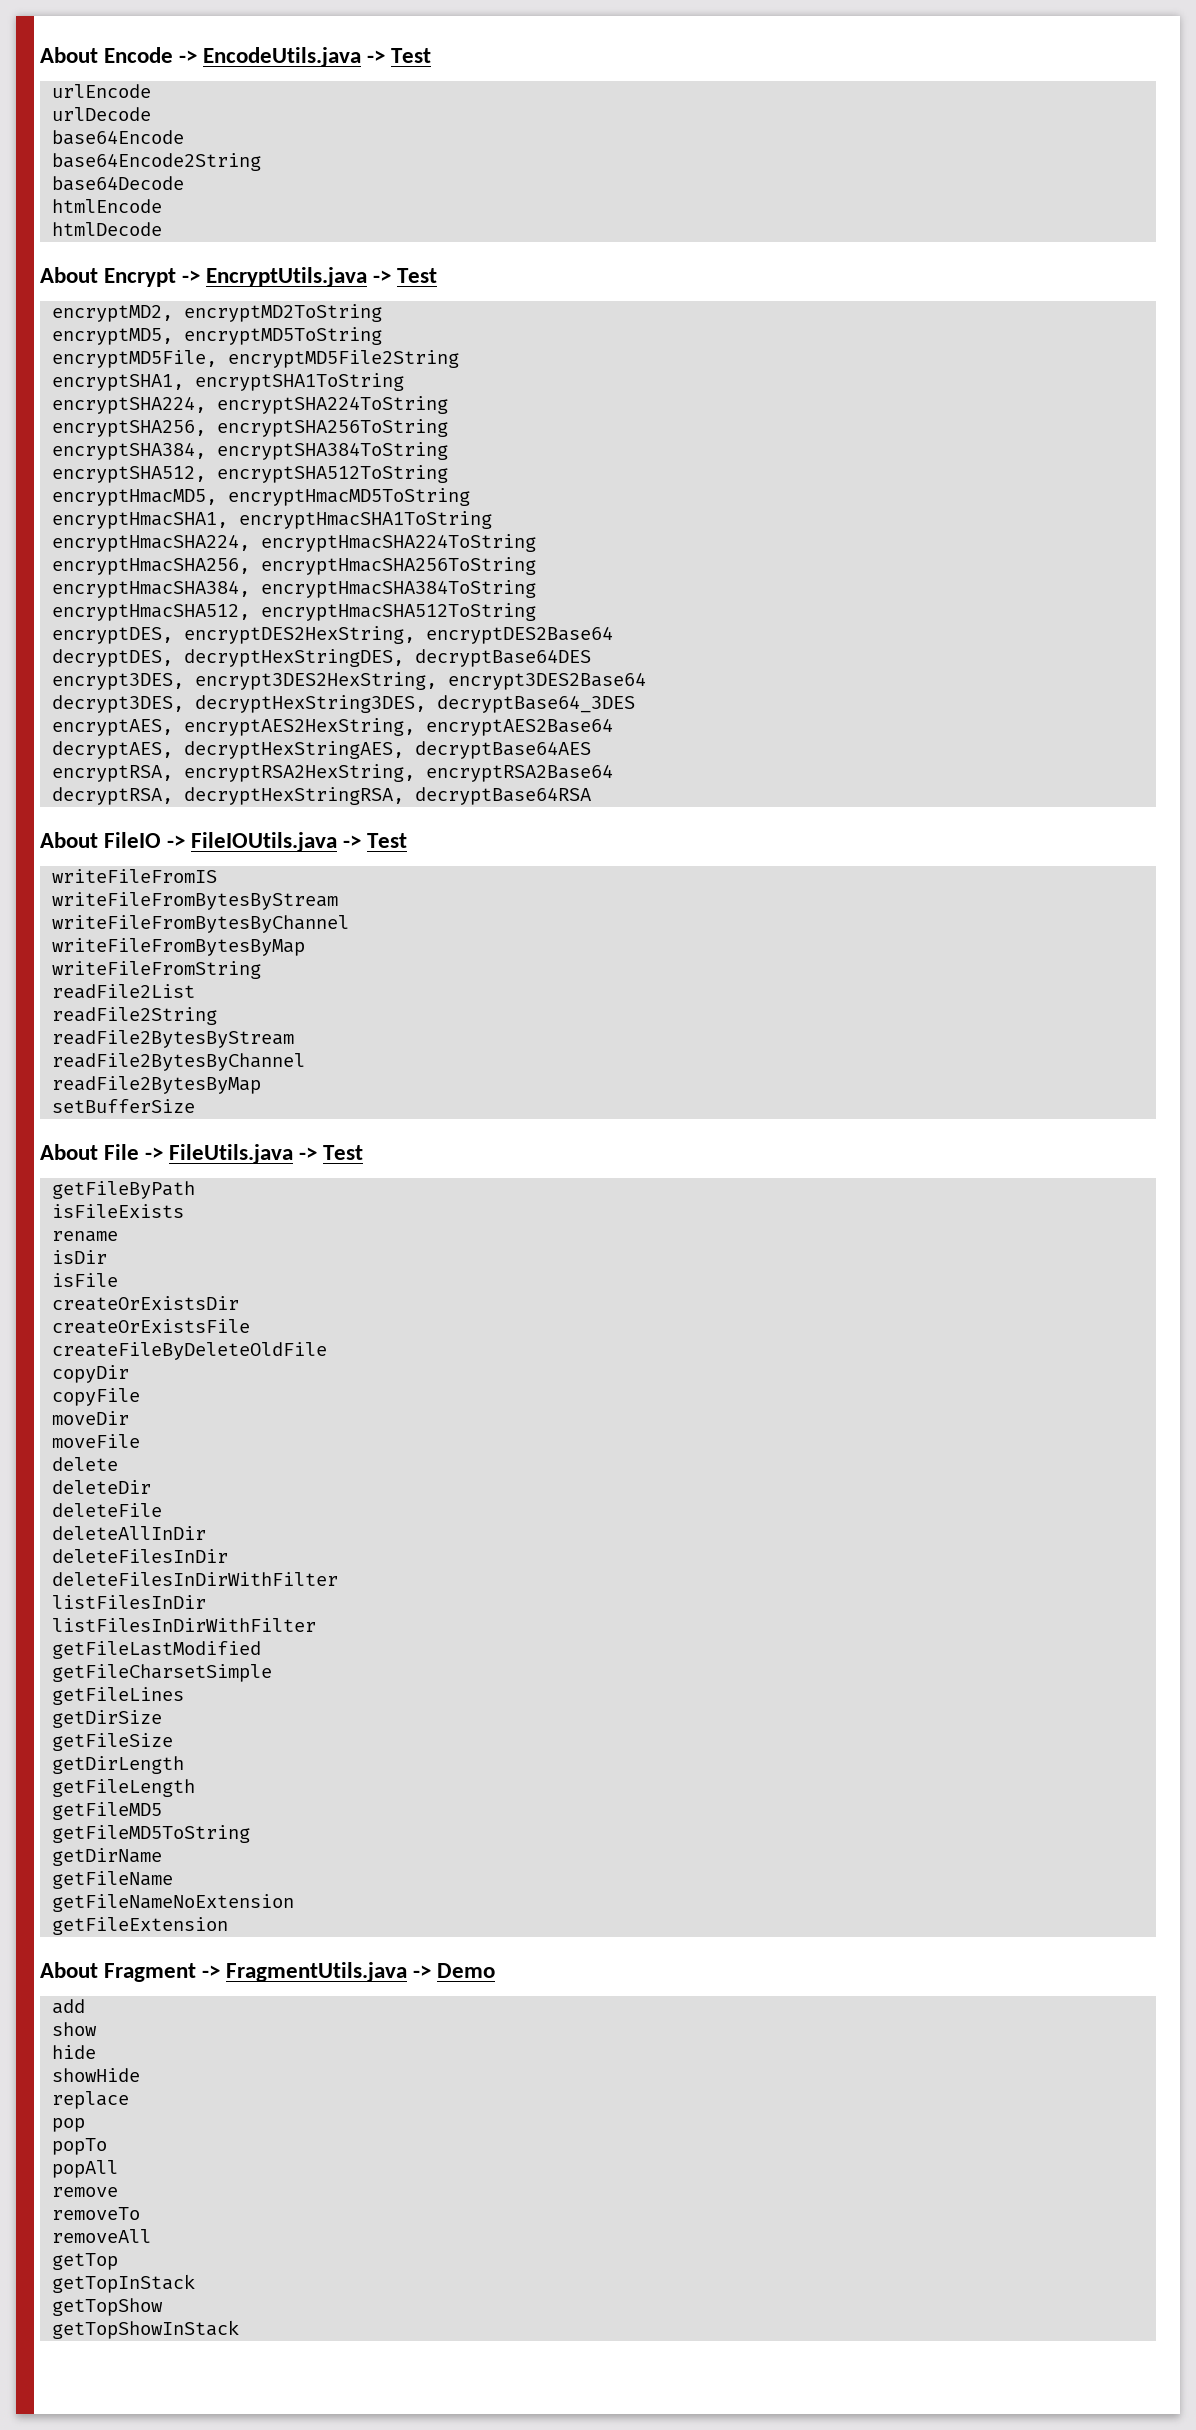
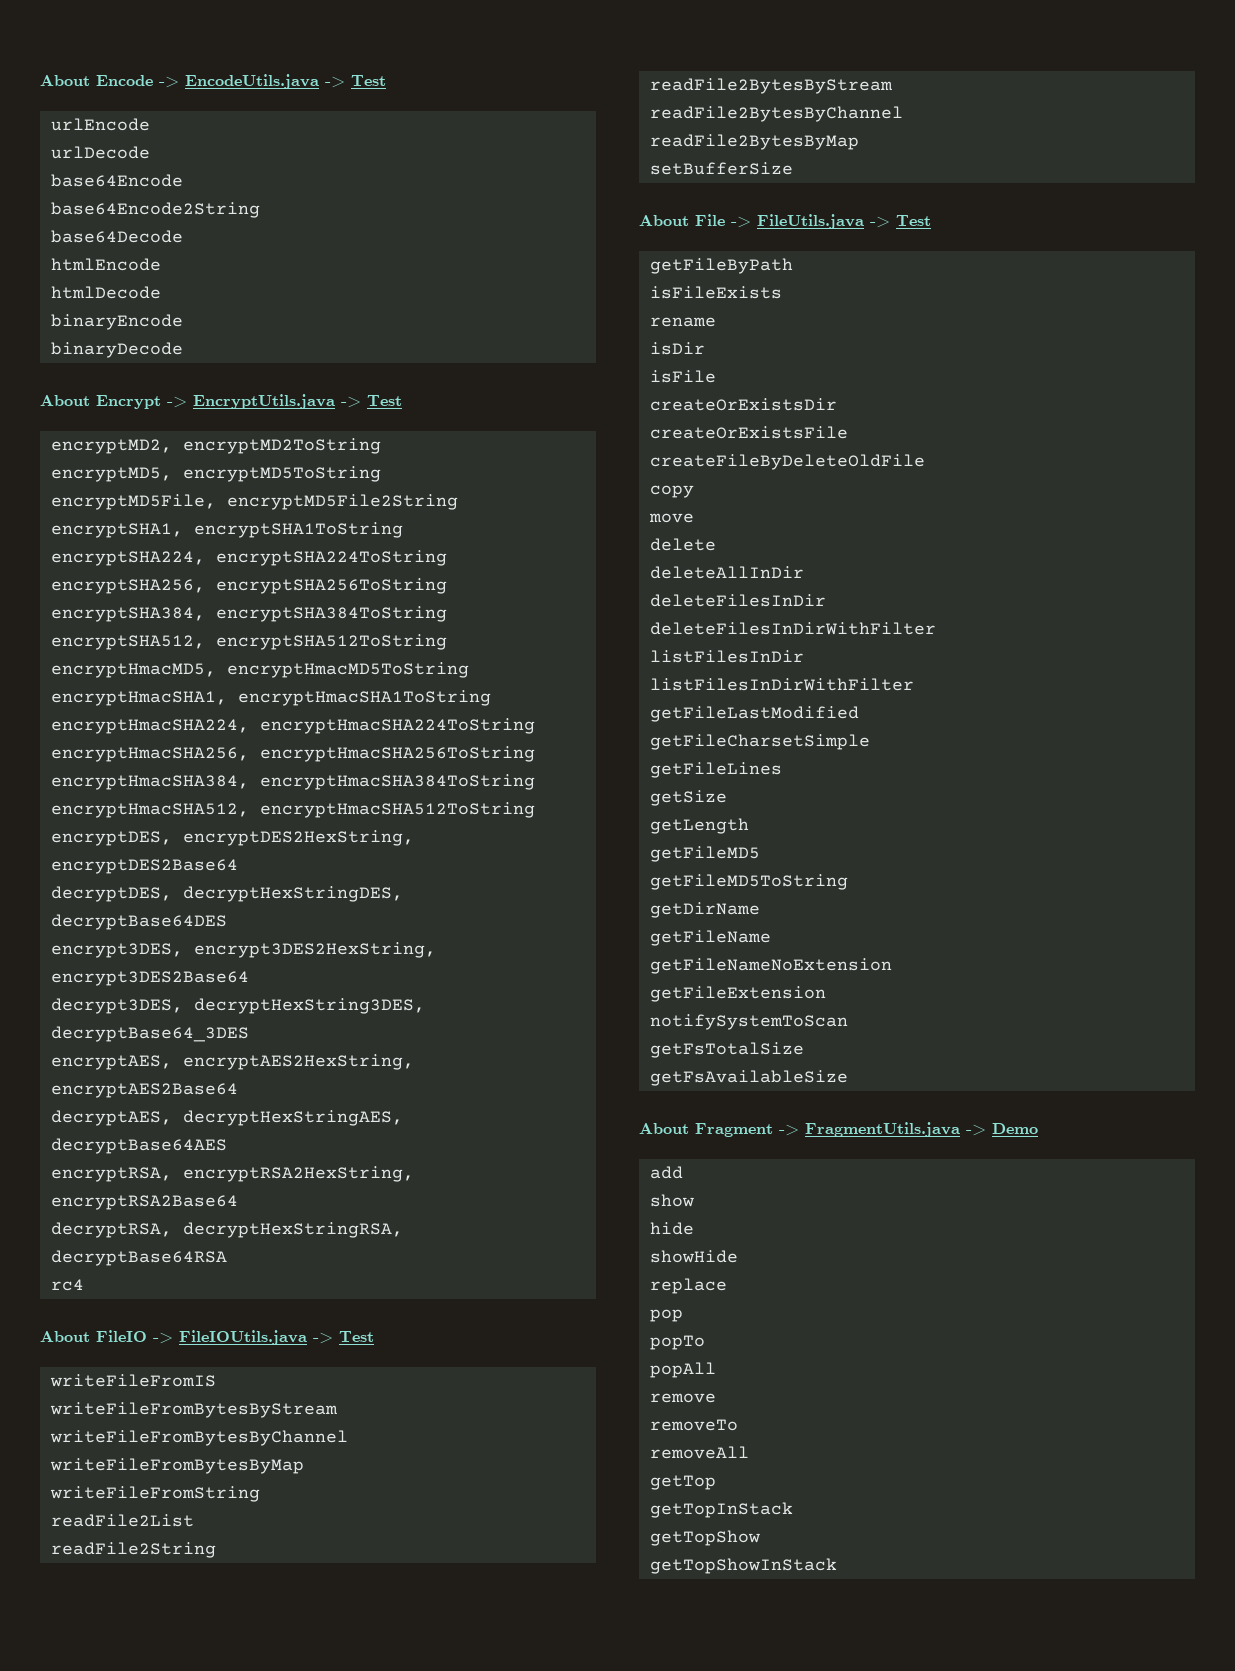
(162, 229) none -> [51,314,184,330] [51,342,184,358] // binaryEncode // binaryDecode
(591, 796) none -> [51,1279,85,1291] // rc4
[52,1365,129,1383] [52,1388,140,1406] [52,1411,129,1425] [52,1434,140,1448] copyDir // copyFile // moveDir // moveFile -> [650,485,695,498] [649,513,695,523] copy // move
[52,1480,151,1494] [52,1503,162,1517] // deleteDir // deleteFile -> (717, 544) none
[52,1710,162,1728] [52,1733,173,1751] [52,1756,184,1774] [52,1779,195,1797] getDirSize // getFileSize // getDirLength // getFileLength -> [650,790,728,806] [650,818,750,834] getSize // getLength
(228, 1926) none -> [650,1014,849,1030] [650,1042,805,1058] [650,1070,849,1086] // notifySystemToScan // getFsTotalSize // getFsAvailableSize

